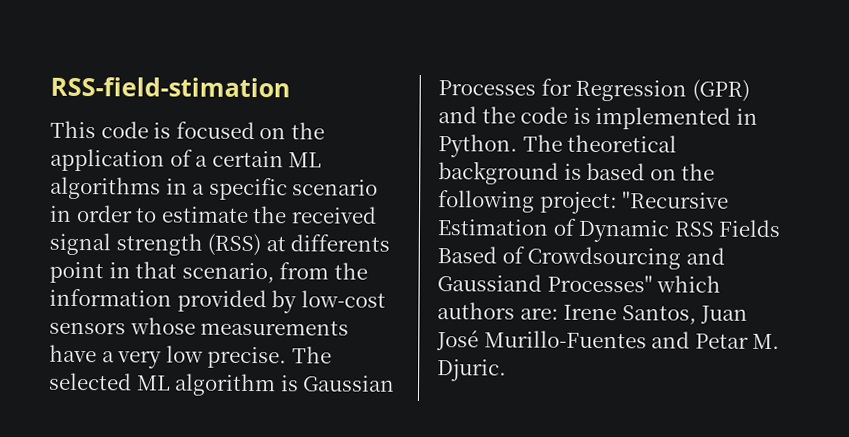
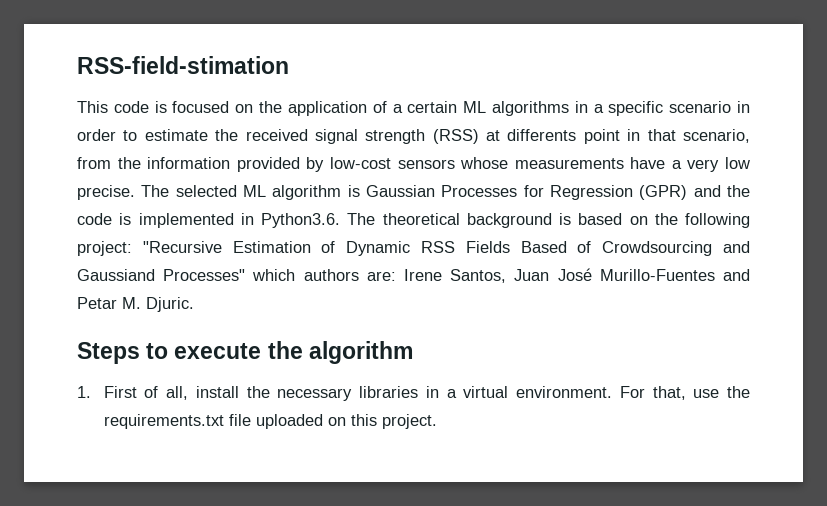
[438,134,518,158] Python. -> [261,213,340,228] Python3.6.
(507, 370) none -> [77,341,413,364] [77,386,751,401] [103,414,437,429] // Steps to execute the algorithm // 1. First of all, install the necessary libraries in a virtual environment. For that, use the requirements.txt file uploaded on this project.

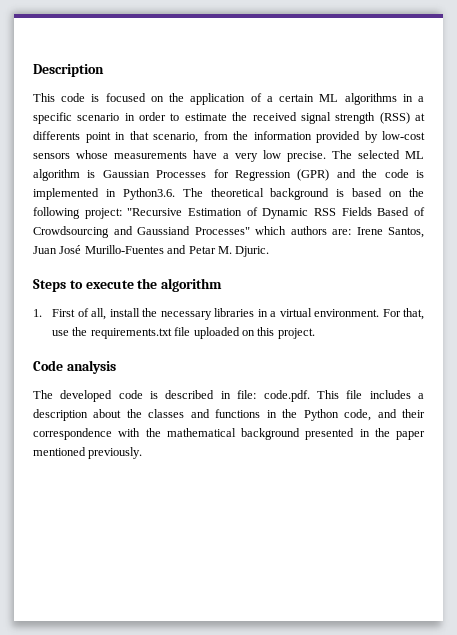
[77,56,289,74] RSS-field-stimation -> [33,64,104,77] Description
(437, 421) none -> [33,360,116,374] [33,390,425,402] [33,409,425,421] [33,428,425,440] [33,447,143,459] // Code analysis // The developed code is described in file: code.pdf. This file includes a description about the classes and functions in the Python code, and their correspondence with the mathematical background presented in the paper mentioned previously.

